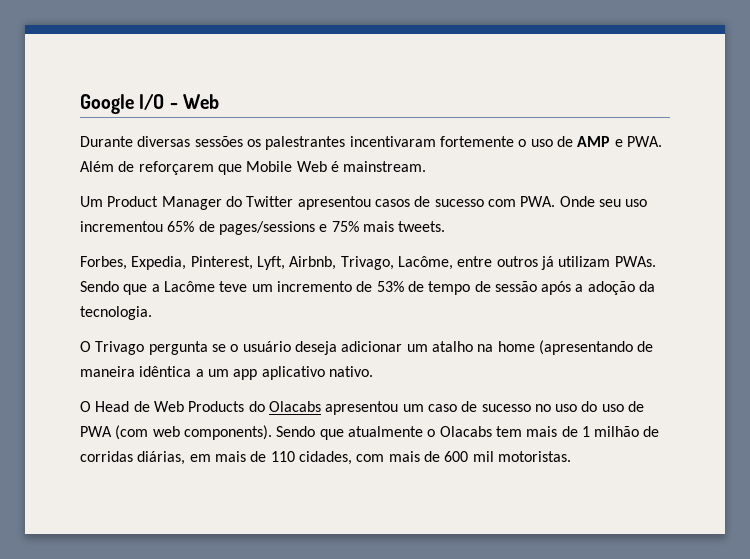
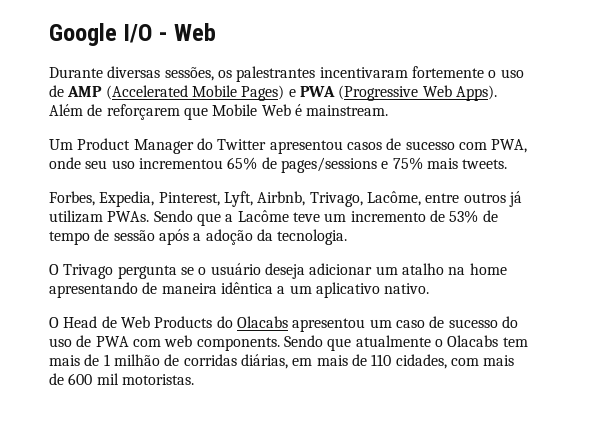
[194,136,243,147] sessões -> [164,67,214,81] sessões,
[614,136,662,147] e PWA. -> [105,85,497,101] (Accelerated Mobile Pages) e PWA (Progressive Web Apps).
[520,196,595,207] PWA. Onde -> [491,139,528,153] [49,157,81,169] PWA, onde
[538,340,633,355] (apresentando -> [49,282,138,298] apresentando
[233,369,258,380] app -> (312, 289) none
[534,404,578,412] no uso -> (498, 323) none
[115,425,272,440] (com web components). -> [132,335,280,351] com web components.

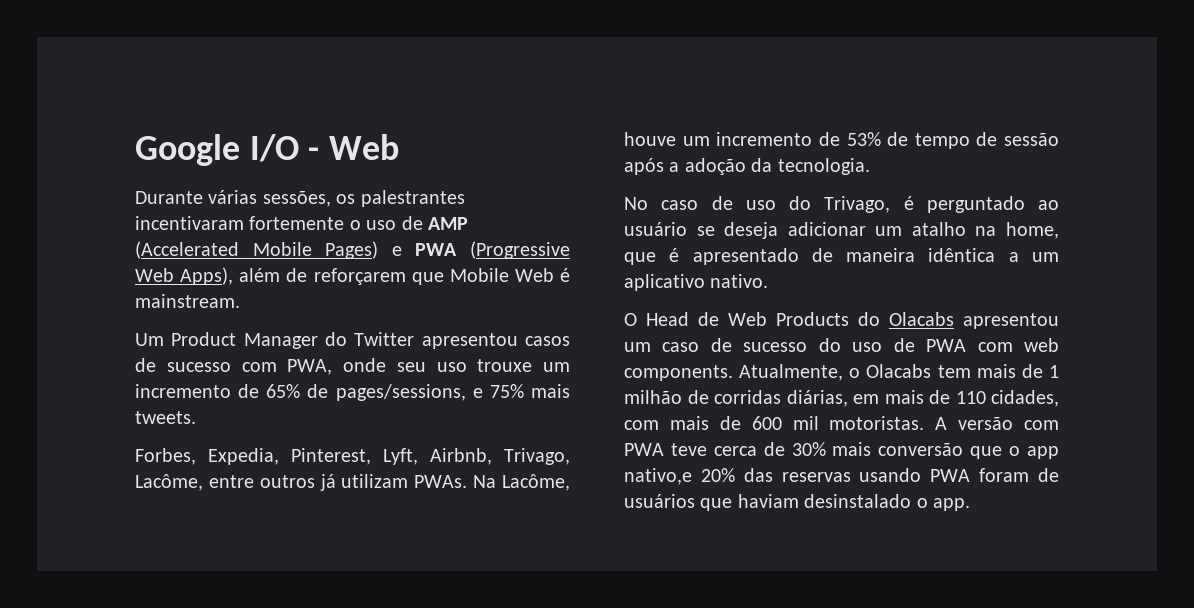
[107,66,161,78] diversas -> [208,190,258,204] várias
[455,85,497,101] [49,104,83,116] Apps). Além -> [180,267,281,285] Apps), além
[138,158,223,169] incrementou -> [477,359,570,372] [135,384,260,398] trouxe um incremento de
[280,157,377,173] pages/sessions -> [335,384,466,401] pages/sessions,
[153,210,320,226] Sendo que a Lacôme teve -> [473,474,570,491] [624,132,676,146] Na Lacôme, houve
[49,263,261,279] O Trivago pergunta se o usuário -> [624,196,1059,213] [624,222,715,236] No caso de uso do Trivago, é perguntado ao usuário se
[469,263,507,275] [49,282,138,298] home apresentando -> [1006,222,1059,239] [624,248,799,265] home, que é apresentado
[283,335,431,351] Sendo que atualmente -> [739,364,844,381] Atualmente,
(194, 379) none -> [935,417,1059,430] [624,442,1059,459] [624,468,1059,485] [624,494,970,511] A versão com PWA teve cerca de 30% mais conversão que o app nativo,e 20% das reservas usando PWA foram de usuários que haviam desinstalado o app.

